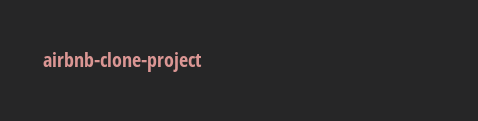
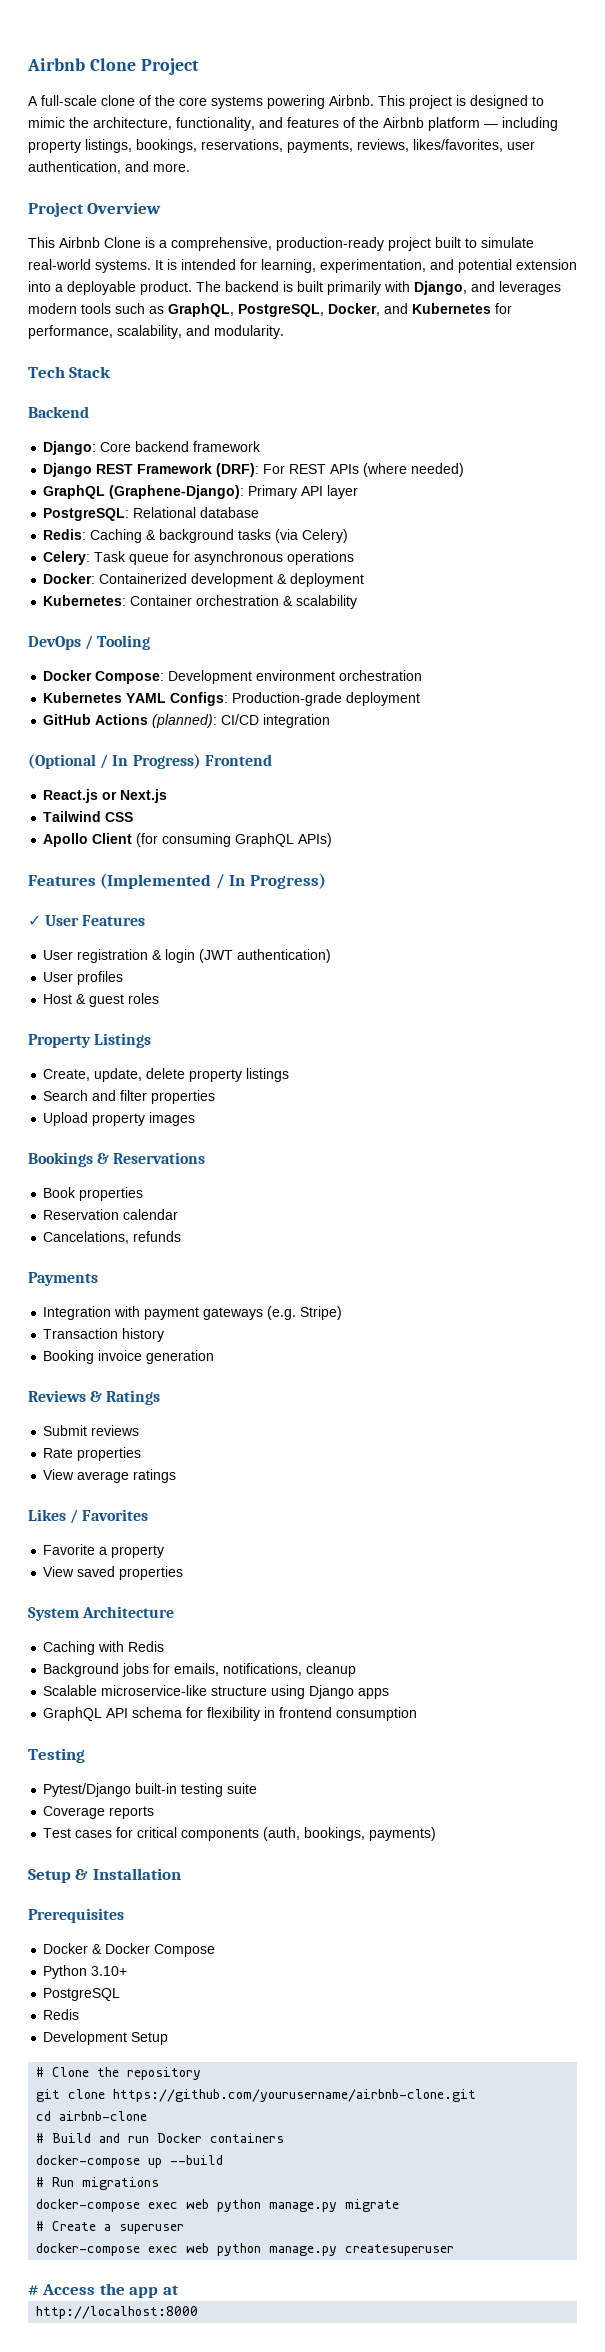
[43,52,202,72] airbnb-clone-project -> [27,58,199,75] [28,95,544,109] [28,117,558,131] [28,139,535,153] [28,161,190,174] [28,202,162,217] [28,237,534,251] [28,259,577,273] [28,281,561,295] [28,303,512,317] [28,325,284,339] [28,366,112,378] [28,406,89,418] [43,441,262,455] [43,463,465,477] [43,485,359,499] [43,507,260,521] [43,529,349,543] [43,551,355,565] [43,573,365,587] [43,595,358,609] [28,635,151,650] [43,670,423,684] [43,692,421,706] [43,714,331,728] [28,754,272,769] [43,789,168,803] [43,811,134,822] [43,833,333,847] [28,873,326,889] [28,915,146,926] [43,949,332,963] [43,971,124,985] [43,993,160,1007] [28,1033,152,1048] [43,1068,290,1082] [43,1090,216,1104] [43,1112,196,1126] [28,1152,206,1167] [43,1187,144,1201] [43,1209,179,1220] [43,1231,182,1244] [28,1272,98,1286] [43,1306,343,1320] [43,1328,165,1342] [43,1350,215,1364] [28,1390,161,1405] [43,1425,140,1436] [43,1447,142,1461] [43,1469,177,1483] [28,1509,149,1524] [43,1544,165,1558] [43,1566,184,1580] [28,1606,175,1621] [43,1641,165,1655] [43,1663,357,1677] [43,1685,390,1699] [43,1707,418,1721] [28,1748,85,1763] [43,1783,258,1797] [43,1806,155,1819] [43,1827,437,1841] [28,1868,181,1883] [28,1908,124,1923] [43,1943,216,1957] [43,1965,128,1979] [43,1988,121,2001] [43,2009,80,2020] [43,2031,169,2045] [36,2067,202,2080] [36,2089,477,2102] [36,2111,148,2121] [36,2133,285,2143] [36,2155,224,2168] [36,2177,160,2190] [36,2199,400,2212] [36,2221,185,2234] [36,2243,455,2256] [28,2283,179,2298] [36,2306,199,2319] Airbnb Clone Project // A full-scale clone of the core systems powering Airbnb. This project is designed to mimic the architecture, functionality, and features of the Airbnb platform — including property listings, bookings, reservations, payments, reviews, likes/favorites, user authentication, and more. // Project Overview // This Airbnb Clone is a comprehensive, production-ready project built to simulate real-world systems. It is intended for learning, experimentation, and potential extension into a deployable product. The backend is built primarily with Django, and leverages modern tools such as GraphQL, PostgreSQL, Docker, and Kubernetes for performance, scalability, and modularity. // Tech Stack // Backend // Django: Core backend framework // Django REST Framework (DRF): For REST APIs (where needed) // GraphQL (Graphene-Django): Primary API layer // PostgreSQL: Relational database // Redis: Caching & background tasks (via Celery) // Celery: Task queue for asynchronous operations // Docker: Containerized development & deployment // Kubernetes: Container orchestration & scalability // DevOps / Tooling // Docker Compose: Development environment orchestration // Kubernetes YAML Configs: Production-grade deployment // GitHub Actions (planned): CI/CD integration // (Optional / In Progress) Frontend // React.js or Next.js // Tailwind CSS // Apollo Client (for consuming GraphQL APIs) // Features (Implemented / In Progress) // ✓ User Features // User registration & login (JWT authentication) // User profiles // Host & guest roles // Property Listings // Create, update, delete property listings // Search and filter properties // Upload property images // Bookings & Reservations // Book properties // Reservation calendar // Cancelations, refunds // Payments // Integration with payment gateways (e.g. Stripe) // Transaction history // Booking invoice generation // Reviews & Ratings // Submit reviews // Rate properties // View average ratings // Likes / Favorites // Favorite a property // View saved properties // System Architecture // Caching with Redis // Background jobs for emails, notifications, cleanup // Scalable microservice-like structure using Django apps // GraphQL API schema for flexibility in frontend consumption // Testing // Pytest/Django built-in testing suite // Coverage reports // Test cases for critical components (auth, bookings, payments) // Setup & Installation // Prerequisites // Docker & Docker Compose // Python 3.10+ // PostgreSQL // Redis // Development Setup // # Clone the repository // git clone https://github.com/yourusername/airbnb-clone.git // cd airbnb-clone // # Build and run Docker containers // docker-compose up --build // # Run migrations // docker-compose exec web python manage.py migrate // # Create a superuser // docker-compose exec web python manage.py createsuperuser // # Access the app at // http://localhost:8000

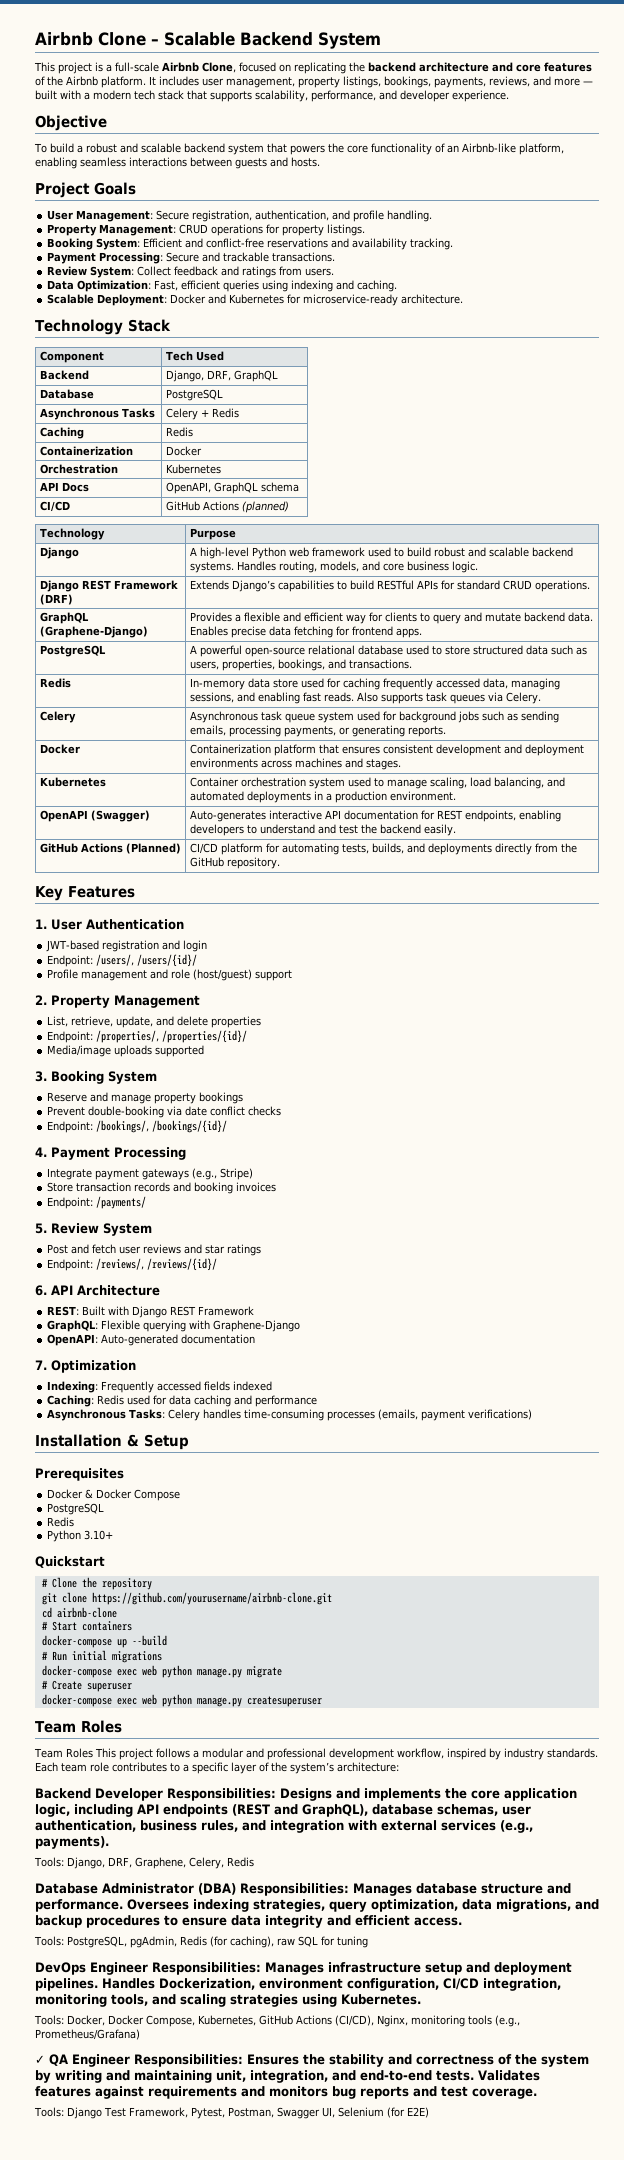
[27,58,199,75] [28,95,544,109] [28,117,558,131] Airbnb Clone Project // A full-scale clone of the core systems powering Airbnb. This project is designed to mimic the architecture, functionality, and features of the Airbnb platform — including -> [35,32,381,49] [34,62,592,74] [35,76,295,88] Airbnb Clone – Scalable Backend System // This project is a full-scale Airbnb Clone, focused on replicating the backend architecture and core features of the Airbnb platform. It includes user management,
[201,139,283,152] reservations, -> (431, 82) none
[413,139,535,152] [28,161,190,174] [28,202,162,217] [28,237,534,251] [28,259,577,273] [28,281,561,295] [28,303,512,317] [28,325,284,339] [28,366,112,378] [28,406,89,418] [43,441,262,455] [43,463,465,477] [43,485,359,499] [43,507,260,521] [43,529,349,543] [43,551,355,565] [43,573,365,587] [43,595,358,609] [28,635,151,650] [43,670,423,684] [43,692,421,706] [43,714,331,728] [28,754,272,769] [43,789,168,803] [43,811,134,822] [43,833,333,847] [28,873,326,889] [28,915,146,926] [43,949,332,963] [43,971,124,985] [43,993,160,1007] [28,1033,152,1048] [43,1068,290,1082] [43,1090,216,1104] [43,1112,196,1126] [28,1152,206,1167] [43,1187,144,1201] [43,1209,179,1220] [43,1231,182,1244] [28,1272,98,1286] [43,1306,141,1320] likes/favorites, user authentication, and more. // Project Overview // This Airbnb Clone is a comprehensive, production-ready project built to simulate real-world systems. It is intended for learning, experimentation, and potential extension into a deployable product. The backend is built primarily with Django, and leverages modern tools such as GraphQL, PostgreSQL, Docker, and Kubernetes for performance, scalability, and modularity. // Tech Stack // Backend // Django: Core backend framework // Django REST Framework (DRF): For REST APIs (where needed) // GraphQL (Graphene-Django): Primary API layer // PostgreSQL: Relational database // Redis: Caching & background tasks (via Celery) // Celery: Task queue for asynchronous operations // Docker: Containerized development & deployment // Kubernetes: Container orchestration & scalability // DevOps / Tooling // Docker Compose: Development environment orchestration // Kubernetes YAML Configs: Production-grade deployment // GitHub Actions (planned): CI/CD integration // (Optional / In Progress) Frontend // React.js or Next.js // Tailwind CSS // Apollo Client (for consuming GraphQL APIs) // Features (Implemented / In Progress) // ✓ User Features // User registration & login (JWT authentication) // User profiles // Host & guest roles // Property Listings // Create, update, delete property listings // Search and filter properties // Upload property images // Bookings & Reservations // Book properties // Reservation calendar // Cancelations, refunds // Payments // Integration with -> [533,76,593,86] [35,90,509,102] [35,115,107,131] [34,143,564,155] [35,157,320,169] [35,182,136,198] [47,210,433,222] [47,224,366,236] [47,238,454,250] [47,252,336,264] [47,266,335,278] [47,280,398,292] [47,294,464,306] [35,319,171,335] [39,351,104,363] [165,351,224,361] [39,370,89,380] [165,370,278,382] [39,389,94,399] [165,389,223,401] [39,408,155,420] [165,408,239,420] [39,427,84,439] [165,427,193,437] [39,446,133,456] [165,446,202,456] [39,464,118,474] [165,464,221,474] [39,482,89,492] [165,482,299,494] [39,501,70,512] [165,501,289,513] [39,528,105,540] [189,528,236,540] [39,547,79,559] [189,547,573,559] [189,561,478,573] [39,580,178,592] [39,594,73,605] [189,580,590,592] [39,612,89,624] [39,626,148,638] [189,612,593,624] [189,626,422,638] [39,645,106,657] [189,645,587,657] [189,659,412,671] [39,678,71,688] [189,678,560,690] [189,692,541,704] [39,711,76,723] [189,711,559,723] [189,725,446,737] [39,744,80,754] [189,744,584,756] [189,758,401,770] [39,777,106,787] [189,777,565,789] [189,791,456,803] [39,810,150,822] [189,810,561,822] [189,824,456,836] [39,843,181,854] [189,843,577,855] [189,857,280,869] [35,886,135,901] [35,919,184,930] [46,940,208,952] [47,954,198,967] [47,969,293,981] [35,995,200,1008] [47,1016,262,1028] [47,1030,248,1043] [47,1045,205,1057] [35,1071,157,1084] [47,1092,244,1104] [47,1106,282,1118] [47,1120,228,1133] [35,1147,186,1160] [47,1168,93,1180] and more — built with a modern tech stack that supports scalability, performance, and developer experience. // Objective // To build a robust and scalable backend system that powers the core functionality of an Airbnb-like platform, enabling seamless interactions between guests and hosts. // Project Goals // User Management: Secure registration, authentication, and profile handling. // Property Management: CRUD operations for property listings. // Booking System: Efficient and conflict-free reservations and availability tracking. // Payment Processing: Secure and trackable transactions. // Review System: Collect feedback and ratings from users. // Data Optimization: Fast, efficient queries using indexing and caching. // Scalable Deployment: Docker and Kubernetes for microservice-ready architecture. // Technology Stack // Component | Tech Used // Backend | Django, DRF, GraphQL // Database | PostgreSQL // Asynchronous Tasks | Celery + Redis // Caching | Redis // Containerization | Docker // Orchestration | Kubernetes // API Docs | OpenAPI, GraphQL schema // CI/CD | GitHub Actions (planned) // Technology | Purpose // Django | A high-level Python web framework used to build robust and scalable backend systems. Handles routing, models, and core business logic. // Django REST Framework (DRF) | Extends Django’s capabilities to build RESTful APIs for standard CRUD operations. // GraphQL (Graphene-Django) | Provides a flexible and efficient way for clients to query and mutate backend data. Enables precise data fetching for frontend apps. // PostgreSQL | A powerful open-source relational database used to store structured data such as users, properties, bookings, and transactions. // Redis | In-memory data store used for caching frequently accessed data, managing sessions, and enabling fast reads. Also supports task queues via Celery. // Celery | Asynchronous task queue system used for background jobs such as sending emails, processing payments, or generating reports. // Docker | Containerization platform that ensures consistent development and deployment environments across machines and stages. // Kubernetes | Container orchestration system used to manage scaling, load balancing, and automated deployments in a production environment. // OpenAPI (Swagger) | Auto-generates interactive API documentation for REST endpoints, enabling developers to understand and test the backend easily. // GitHub Actions (Planned) | CI/CD platform for automating tests, builds, and deployments directly from the GitHub repository. // Key Features // 1. User Authentication // JWT-based registration and login // Endpoint: /users/, /users/{id}/ // Profile management and role (host/guest) support // 2. Property Management // List, retrieve, update, and delete properties // Endpoint: /properties/, /properties/{id}/ // Media/image uploads supported // 3. Booking System // Reserve and manage property bookings // Prevent double-booking via date conflict checks // Endpoint: /bookings/, /bookings/{id}/ // 4. Payment Processing // Integrate
[267,1306,297,1320] (e.g. -> [192,1168,218,1180] (e.g.,
[43,1328,165,1342] [43,1350,215,1364] [28,1390,161,1405] [43,1425,140,1436] [43,1447,142,1461] [43,1469,177,1483] [28,1509,149,1524] [43,1544,165,1558] [43,1566,184,1580] [28,1606,175,1621] [43,1641,165,1655] [43,1663,357,1677] [43,1685,390,1699] [43,1707,418,1721] [28,1748,85,1763] [43,1783,258,1797] [43,1806,155,1819] [43,1827,437,1841] [28,1868,181,1883] Transaction history // Booking invoice generation // Reviews & Ratings // Submit reviews // Rate properties // View average ratings // Likes / Favorites // Favorite a property // View saved properties // System Architecture // Caching with Redis // Background jobs for emails, notifications, cleanup // Scalable microservice-like structure using Django apps // GraphQL API schema for flexibility in frontend consumption // Testing // Pytest/Django built-in testing suite // Coverage reports // Test cases for critical components (auth, bookings, payments) // Setup & Installation -> [47,1182,277,1194] [47,1196,147,1209] [35,1223,152,1236] [47,1244,262,1256] [47,1258,218,1271] [35,1285,160,1296] [47,1306,255,1318] [47,1320,301,1332] [47,1334,256,1346] [35,1360,136,1373] [47,1381,273,1393] [47,1395,318,1407] [47,1409,533,1421] [35,1434,189,1450] Store transaction records and booking invoices // Endpoint: /payments/ // 5. Review System // Post and fetch user reviews and star ratings // Endpoint: /reviews/, /reviews/{id}/ // 6. API Architecture // REST: Built with Django REST Framework // GraphQL: Flexible querying with Graphene-Django // OpenAPI: Auto-generated documentation // 7. Optimization // Indexing: Frequently accessed fields indexed // Caching: Redis used for data caching and performance // Asynchronous Tasks: Celery handles time-consuming processes (emails, payment verifications) // Installation & Setup
[43,1965,128,1979] // Python 3.10+ -> (181, 1495) none
[43,2031,169,2045] Development Setup -> [47,1530,114,1542] [35,1556,105,1568] Python 3.10+ // Quickstart
[52,2133,203,2143] Build and run Docker -> [51,1621,77,1631] Start
(75, 2182) none -> [71,1650,107,1661] initial
[104,2224,112,2231] a -> (82, 1685) none
[28,2283,179,2298] [36,2306,199,2319] # Access the app at // http://localhost:8000 -> [35,1720,122,1733] [34,1748,598,1760] [35,1762,399,1774] [35,1788,577,1801] [35,1804,531,1817] [35,1820,533,1833] [35,1836,109,1849] [34,1857,254,1869] [35,1883,571,1896] [35,1899,599,1912] [35,1915,462,1928] [34,1936,368,1948] [35,1962,572,1975] [35,1978,561,1991] [35,1994,421,2007] [34,2015,520,2027] [35,2029,140,2040] [35,2054,589,2067] [35,2070,540,2083] [35,2086,537,2099] [34,2107,429,2119] Team Roles // Team Roles This project follows a modular and professional development workflow, inspired by industry standards. Each team role contributes to a specific layer of the system’s architecture: // Backend Developer Responsibilities: Designs and implements the core application logic, including API endpoints (REST and GraphQL), database schemas, user authentication, business rules, and integration with external services (e.g., payments). // Tools: Django, DRF, Graphene, Celery, Redis // Database Administrator (DBA) Responsibilities: Manages database structure and performance. Oversees indexing strategies, query optimization, data migrations, and backup procedures to ensure data integrity and efficient access. // Tools: PostgreSQL, pgAdmin, Redis (for caching), raw SQL for tuning // DevOps Engineer Responsibilities: Manages infrastructure setup and deployment pipelines. Handles Dockerization, environment configuration, CI/CD integration, monitoring tools, and scaling strategies using Kubernetes. // Tools: Docker, Docker Compose, Kubernetes, GitHub Actions (CI/CD), Nginx, monitoring tools (e.g., Prometheus/Grafana) // ✓ QA Engineer Responsibilities: Ensures the stability and correctness of the system by writing and maintaining unit, integration, and end-to-end tests. Validates features against requirements and monitors bug reports and test coverage. // Tools: Django Test Framework, Pytest, Postman, Swagger UI, Selenium (for E2E)

